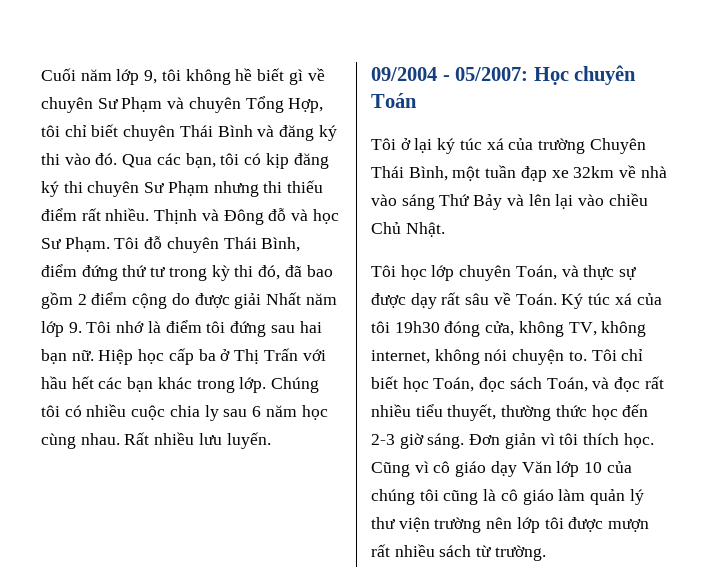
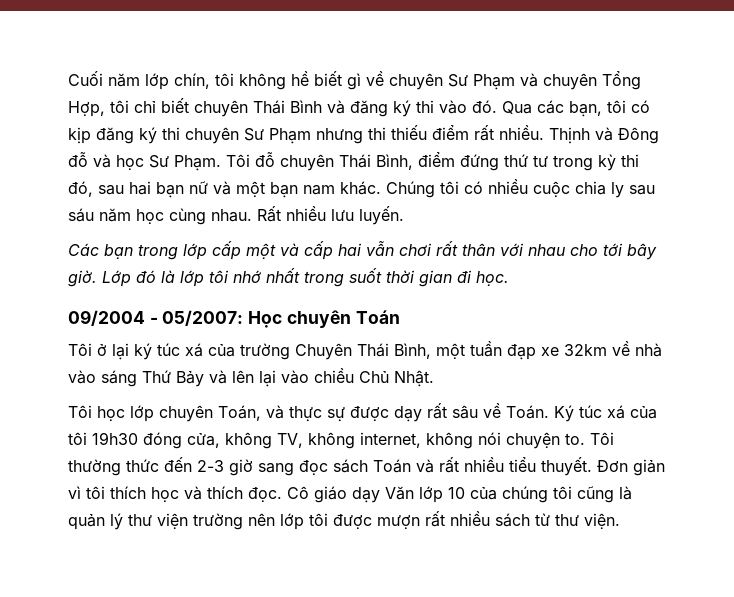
[144,70,158,84] 9, -> [174,73,210,89] chín,
[284,265,333,277] [41,292,337,309] [41,320,322,337] [41,348,326,365] [41,376,267,393] đã bao gồm 2 điểm cộng do được giải Nhất năm lớp 9. Tôi nhớ là điểm tôi đứng sau hai bạn nữ. Hiệp học cấp ba ở Thị Trấn với hầu hết các bạn khác trong lớp. -> [98,181,381,198] sau hai bạn nữ và một bạn nam khác.
[252,406,262,417] 6 -> [68,208,94,222] sáu
(271, 440) none -> [68,241,657,260] [68,268,509,287] // Các bạn trong lớp cấp một và cấp hai vẫn chơi rất thân với nhau cho tới bây giờ. Lớp đó là lớp tôi nhớ nhất trong suốt thời gian đi học.
[621,349,644,361] [371,376,664,392] [371,404,649,421] [371,433,465,449] chỉ biết học Toán, đọc sách Toán, và đọc rất nhiều tiểu thuyết, thường thức học đến 2-3 giờ sáng. -> [68,457,592,476] thường thức đến 2-3 giờ sang đọc sách Toán và rất nhiều tiểu thuyết.
[623,433,654,448] [371,461,451,477] học. Cũng vì cô -> [151,486,309,503] học và thích đọc. Cô
[500,489,586,505] cô giáo làm -> (632, 493) none
[494,545,546,561] trường. -> [555,513,620,530] thư viện.

